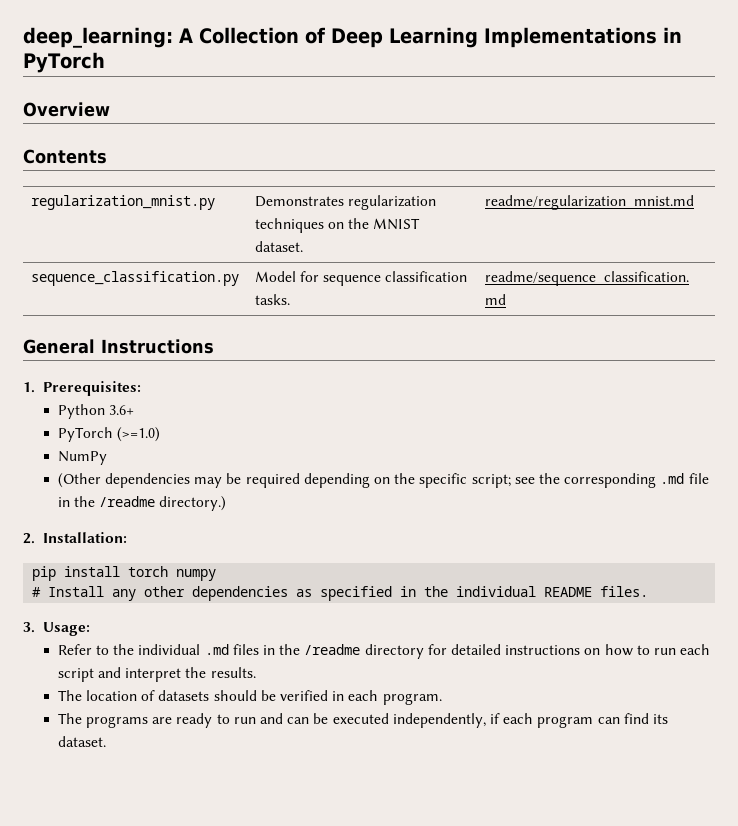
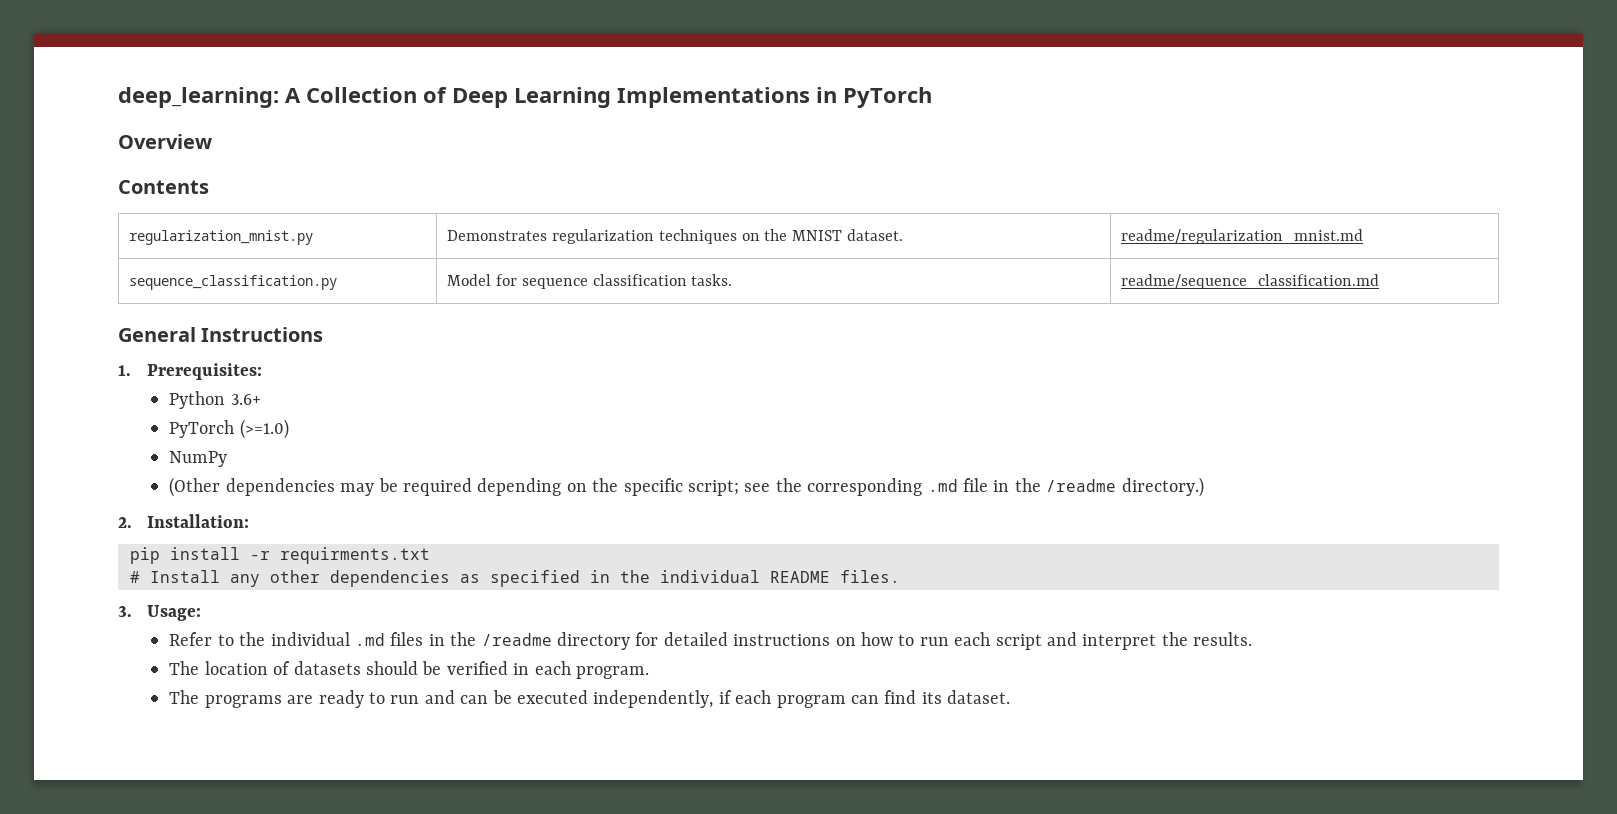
[128,566,217,581] torch numpy -> [250,547,430,564] -r requirments.txt

